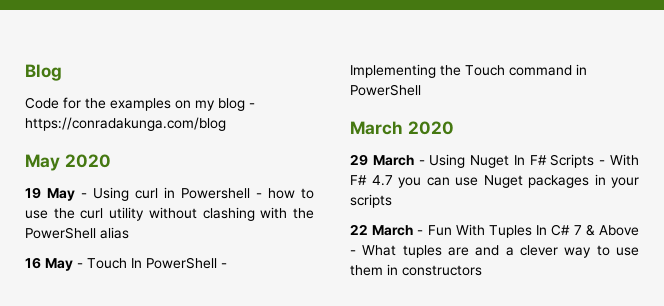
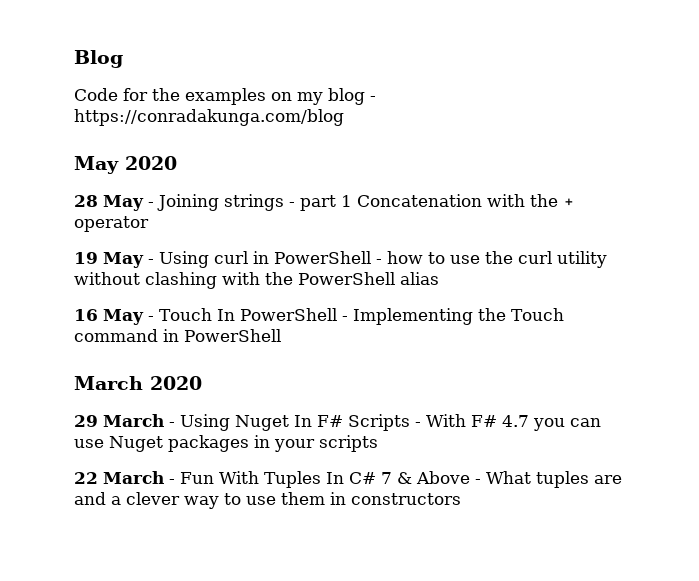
(111, 161) none -> [74,194,575,211] [74,216,149,232] // 28 May - Joining strings - part 1 Concatenation with the + operator
[181,188,250,199] Powershell -> [274,251,371,264] PowerShell

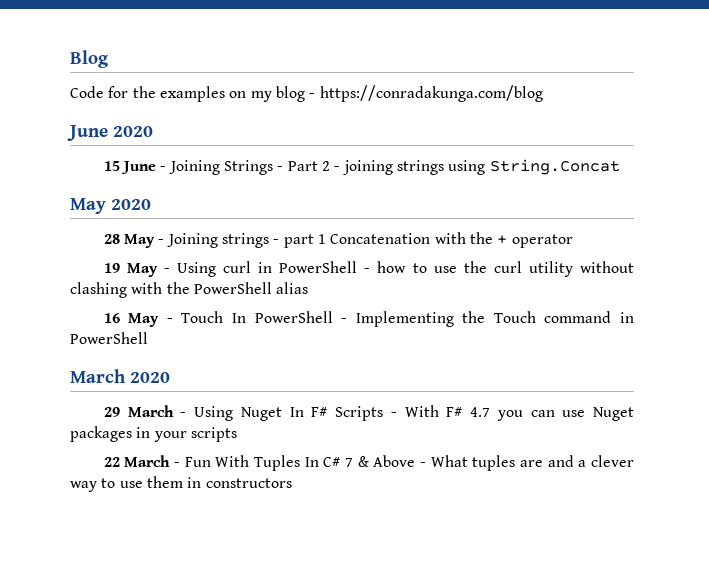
(344, 117) none -> [67,125,153,141] [103,159,620,175] // June 2020 // 15 June - Joining Strings - Part 2 - joining strings using String.Concat

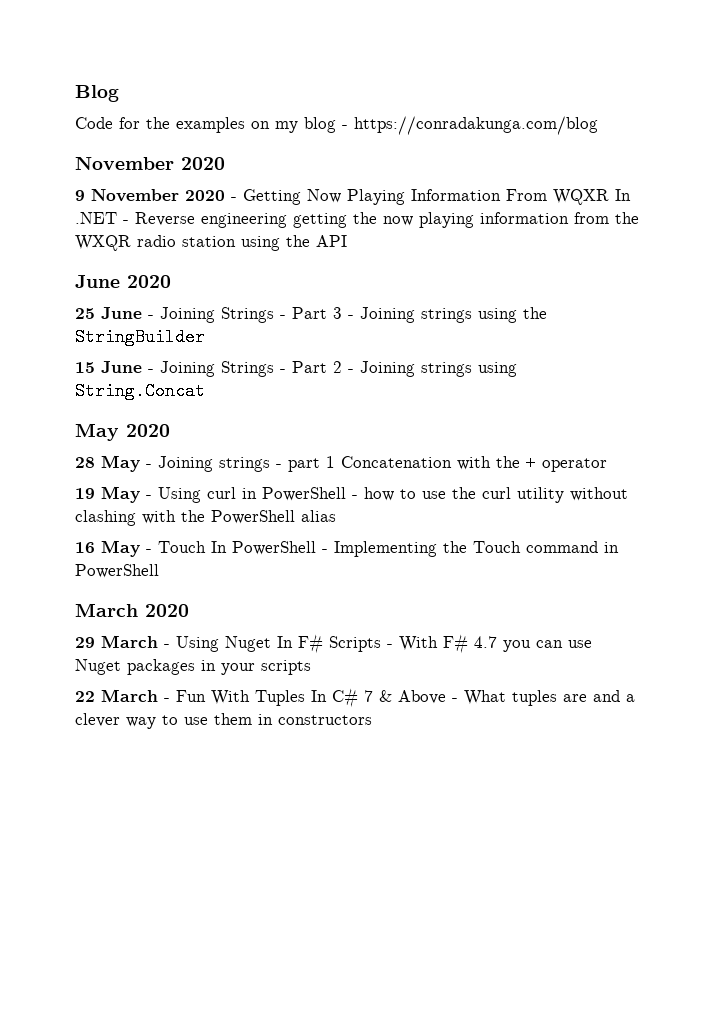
[67,125,153,141] June 2020 -> [75,157,225,170] [75,189,631,205] [75,212,639,228] [75,235,347,251] [75,275,171,288] [75,307,547,323] [75,328,205,346] November 2020 // 9 November 2020 - Getting Now Playing Information From WQXR In .NET - Reverse engineering getting the now playing information from the WXQR radio station using the API // June 2020 // 25 June - Joining Strings - Part 3 - Joining strings using the StringBuilder
[342,160,393,175] joining -> [360,361,415,377] Joining

